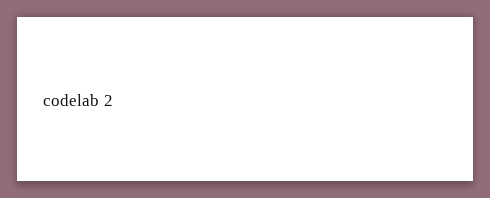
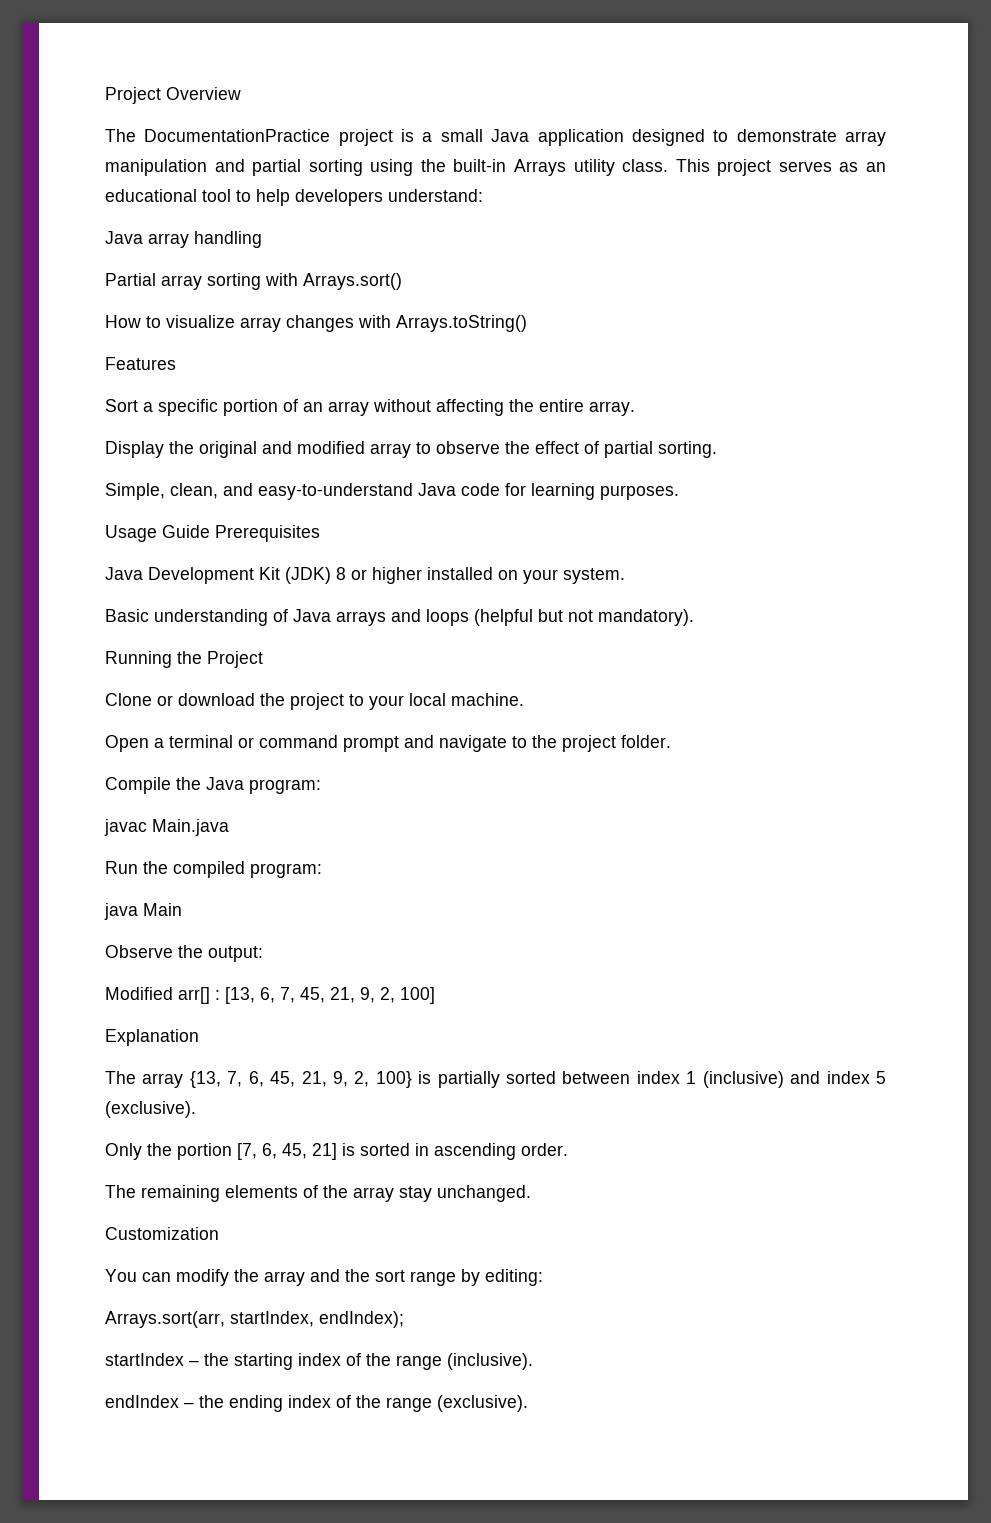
[43,94,113,106] codelab 2 -> [105,87,241,104] [105,129,887,146] [105,159,886,176] [105,189,483,206] [105,231,262,248] [105,273,402,290] [105,315,527,332] [105,357,176,370] [105,399,635,416] [105,441,717,458] [105,483,679,500] [105,525,320,542] [105,567,625,584] [105,609,694,626] [105,651,263,668] [105,693,524,710] [105,735,671,752] [105,777,321,794] [104,819,229,836] [105,861,322,878] [104,903,182,920] [105,945,263,962] [105,987,435,1004] [105,1029,199,1046] [105,1071,887,1088] [105,1101,196,1118] [105,1143,568,1160] [105,1185,531,1202] [105,1227,219,1240] [105,1269,543,1286] [105,1311,404,1328] [105,1353,533,1370] [105,1395,528,1412] Project Overview // The DocumentationPractice project is a small Java application designed to demonstrate array manipulation and partial sorting using the built-in Arrays utility class. This project serves as an educational tool to help developers understand: // Java array handling // Partial array sorting with Arrays.sort() // How to visualize array changes with Arrays.toString() // Features // Sort a specific portion of an array without affecting the entire array. // Display the original and modified array to observe the effect of partial sorting. // Simple, clean, and easy-to-understand Java code for learning purposes. // Usage Guide Prerequisites // Java Development Kit (JDK) 8 or higher installed on your system. // Basic understanding of Java arrays and loops (helpful but not mandatory). // Running the Project // Clone or download the project to your local machine. // Open a terminal or command prompt and navigate to the project folder. // Compile the Java program: // javac Main.java // Run the compiled program: // java Main // Observe the output: // Modified arr[] : [13, 6, 7, 45, 21, 9, 2, 100] // Explanation // The array {13, 7, 6, 45, 21, 9, 2, 100} is partially sorted between index 1 (inclusive) and index 5 (exclusive). // Only the portion [7, 6, 45, 21] is sorted in ascending order. // The remaining elements of the array stay unchanged. // Customization // You can modify the array and the sort range by editing: // Arrays.sort(arr, startIndex, endIndex); // startIndex – the starting index of the range (inclusive). // endIndex – the ending index of the range (exclusive).

